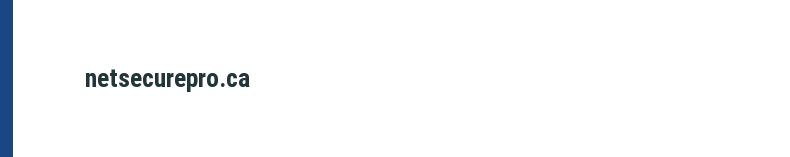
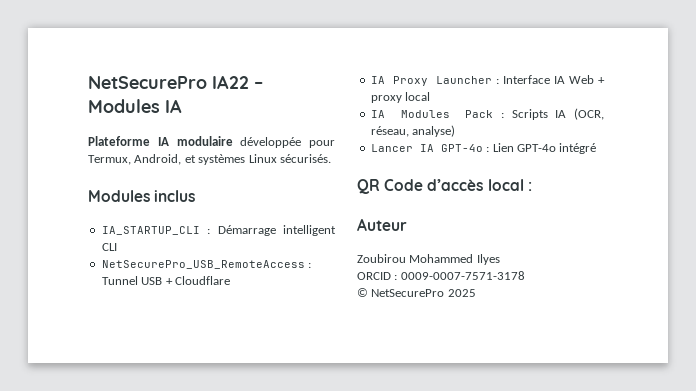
[85,69,250,92] netsecurepro.ca -> [88,75,263,89] [88,99,182,113] [88,136,335,148] [88,154,331,165] [88,190,196,202] [101,225,336,236] [101,243,117,251] [101,260,312,269] [101,276,230,285] [370,75,605,86] [370,92,431,103] [370,108,604,120] [370,125,456,137] [370,143,597,154] [357,179,532,194] [357,218,407,231] [357,254,500,265] [357,271,525,280] [357,288,476,297] NetSecurePro IA22 – Modules IA // Plateforme IA modulaire développée pour Termux, Android, et systèmes Linux sécurisés. // Modules inclus // IA_STARTUP_CLI : Démarrage intelligent CLI // NetSecurePro_USB_RemoteAccess : Tunnel USB + Cloudflare // IA Proxy Launcher : Interface IA Web + proxy local // IA Modules Pack : Scripts IA (OCR, réseau, analyse) // Lancer IA GPT-4o : Lien GPT-4o intégré // QR Code d’accès local : // Auteur // Zoubirou Mohammed Ilyes // ORCID : 0009-0007-7571-3178 // © NetSecurePro 2025

